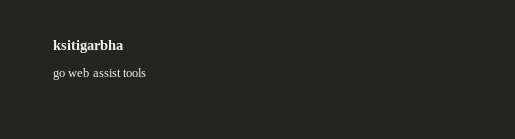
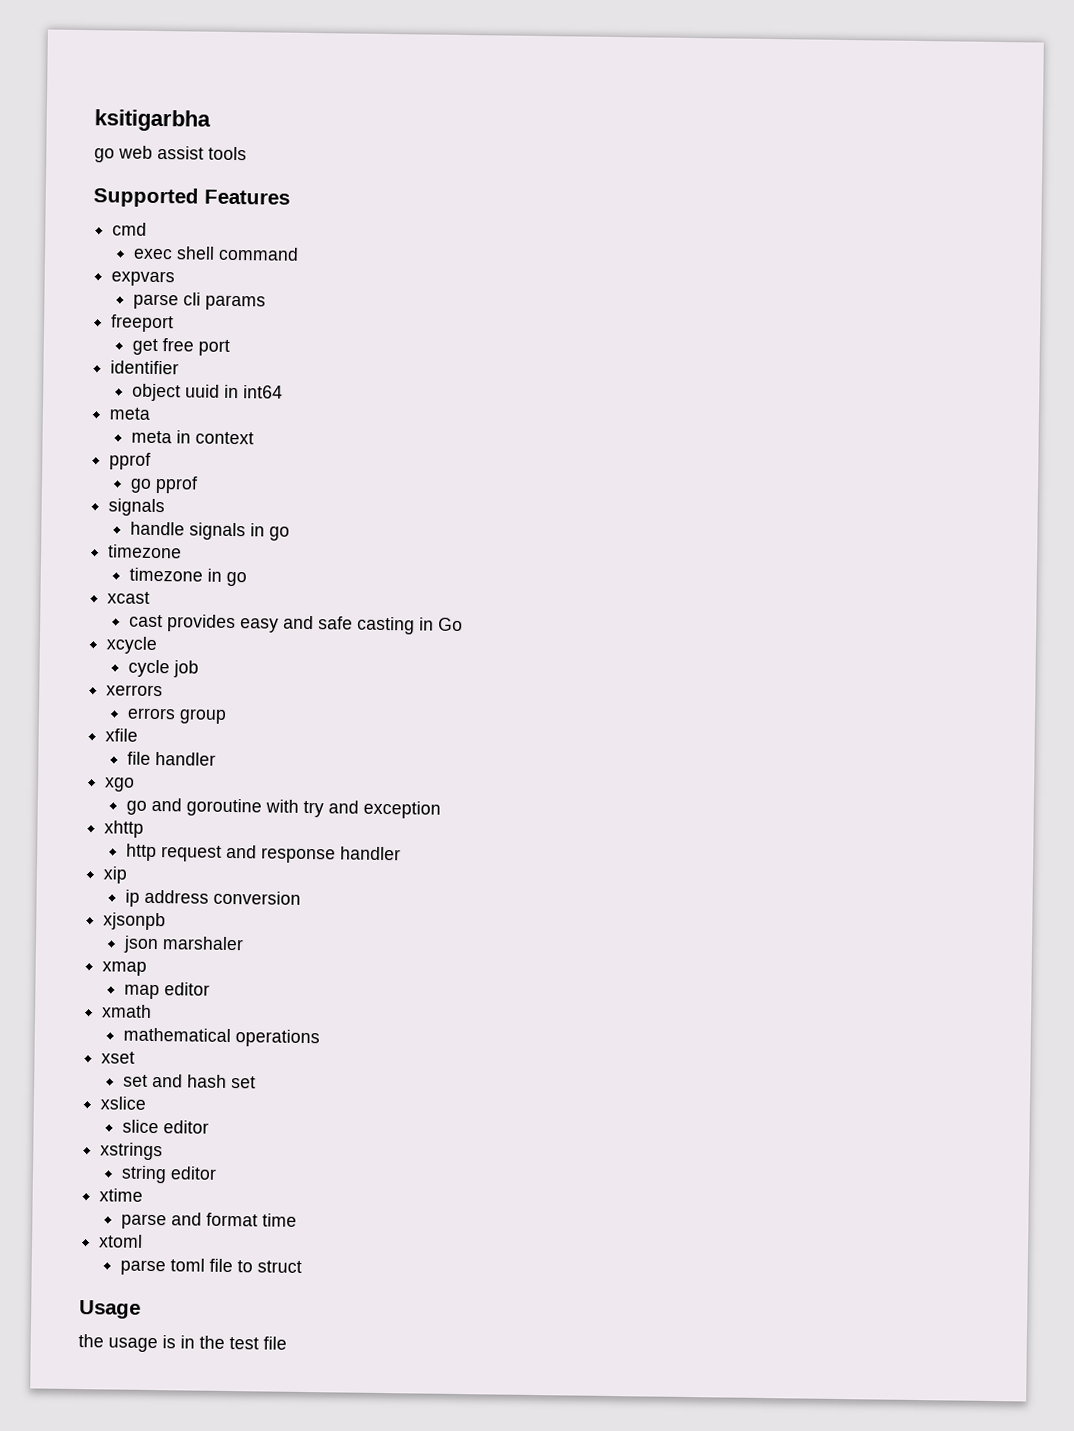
(147, 72) none -> [93,187,290,208] [112,222,148,236] [133,246,300,261] [111,270,176,287] [133,292,267,311] [110,314,175,333] [132,338,231,356] [110,360,180,375] [132,383,284,402] [109,407,151,420] [131,430,255,445] [109,452,152,470] [130,475,199,494] [108,498,166,517] [130,521,291,541] [108,544,183,559] [129,567,248,587] [107,591,151,604] [129,614,464,635] [106,636,158,655] [128,659,200,678] [106,684,164,697] [127,707,228,724] [105,728,139,742] [127,751,217,766] [104,777,136,792] [126,797,442,819] [104,820,145,838] [126,843,402,864] [103,866,128,884] [125,889,302,907] [103,912,167,931] [123,935,245,954] [102,961,148,976] [124,982,211,1000] [102,1004,153,1018] [123,1027,321,1048] [101,1051,136,1064] [123,1073,257,1089] [100,1096,147,1110] [122,1119,210,1134] [100,1142,164,1161] [121,1165,218,1184] [99,1188,144,1202] [121,1212,298,1230] [99,1234,144,1248] [120,1258,303,1276] [79,1300,141,1319] [78,1334,287,1353] // Supported Features // cmd // exec shell command // expvars // parse cli params // freeport // get free port // identifier // object uuid in int64 // meta // meta in context // pprof // go pprof // signals // handle signals in go // timezone // timezone in go // xcast // cast provides easy and safe casting in Go // xcycle // cycle job // xerrors // errors group // xfile // file handler // xgo // go and goroutine with try and exception // xhttp // http request and response handler // xip // ip address conversion // xjsonpb // json marshaler // xmap // map editor // xmath // mathematical operations // xset // set and hash set // xslice // slice editor // xstrings // string editor // xtime // parse and format time // xtoml // parse toml file to struct // Usage // the usage is in the test file

